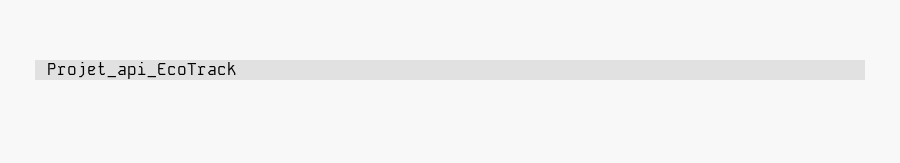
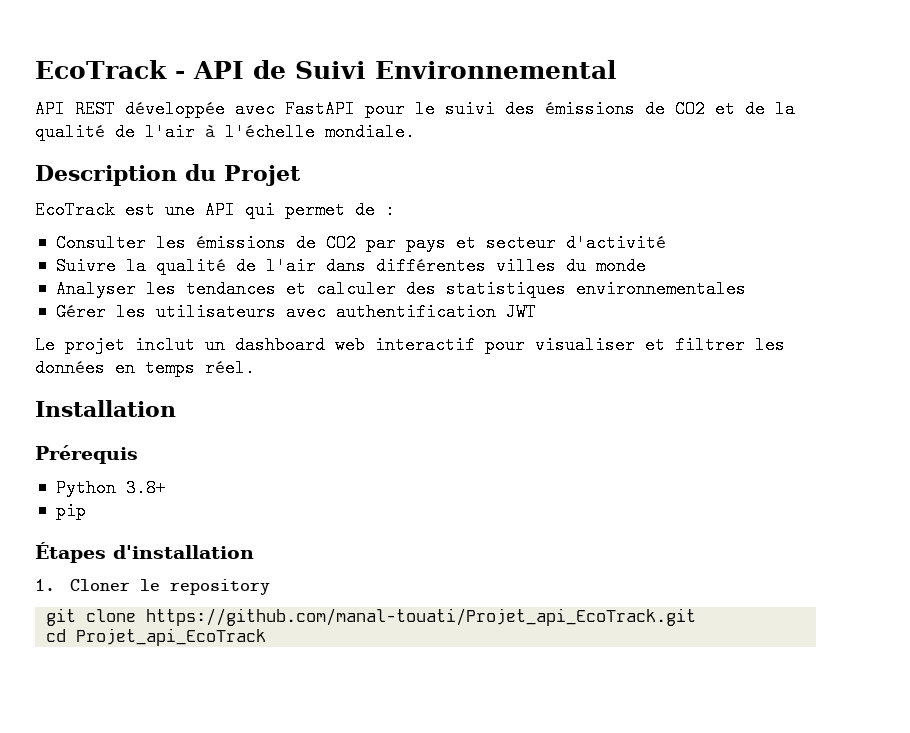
(46, 70) none -> [35,60,617,79] [35,100,795,118] [35,123,415,141] [35,164,301,186] [35,201,395,219] [55,234,666,252] [55,257,646,275] [55,280,746,298] [55,303,536,321] [35,336,785,354] [35,359,255,377] [35,400,176,417] [35,445,138,464] [55,479,166,497] [55,502,86,520] [35,542,254,563] [35,579,270,595] [46,608,697,626] [46,629,67,642] EcoTrack - API de Suivi Environnemental // API REST développée avec FastAPI pour le suivi des émissions de CO2 et de la qualité de l'air à l'échelle mondiale. // Description du Projet // EcoTrack est une API qui permet de : // Consulter les émissions de CO2 par pays et secteur d'activité // Suivre la qualité de l'air dans différentes villes du monde // Analyser les tendances et calculer des statistiques environnementales // Gérer les utilisateurs avec authentification JWT // Le projet inclut un dashboard web interactif pour visualiser et filtrer les données en temps réel. // Installation // Prérequis // Python 3.8+ // pip // Étapes d'installation // 1. Cloner le repository // git clone https://github.com/manal-touati/Projet_api_EcoTrack.git // cd

